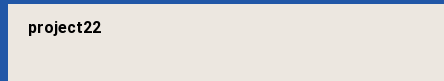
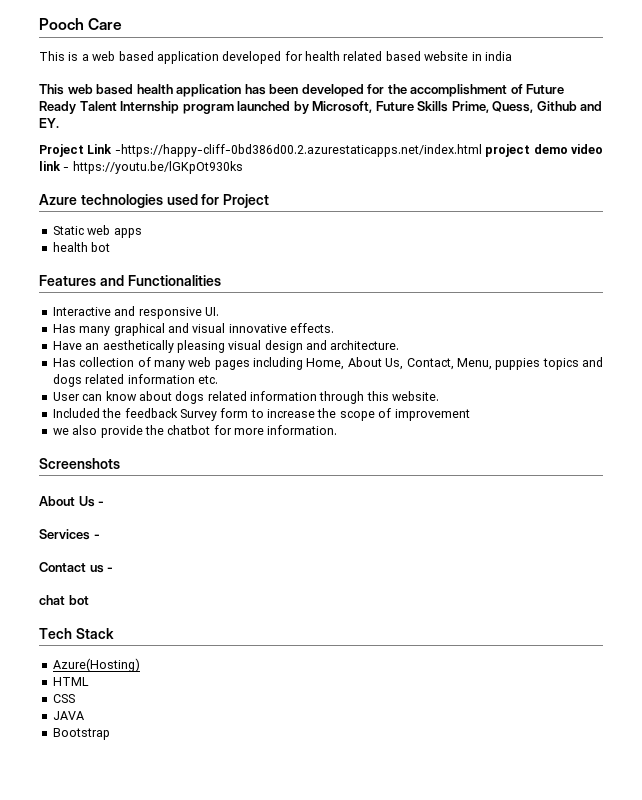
[28,21,101,36] project22 -> [39,18,123,30] [39,51,512,64] [39,84,565,97] [39,101,603,114] [39,118,59,128] [39,144,603,157] [39,161,243,174] [39,194,270,208] [52,225,142,238] [52,242,111,252] [39,275,221,286] [52,306,219,319] [52,323,334,336] [52,340,400,353] [52,357,603,370] [52,374,218,387] [52,391,440,404] [52,408,470,421] [52,425,338,438] [39,458,120,469] [39,496,105,507] [39,529,100,540] [39,562,114,573] [39,595,89,605] [39,628,114,639] [52,658,140,672] [52,677,89,686] [52,694,75,703] [52,711,84,720] [52,728,110,740] Pooch Care // This is a web based application developed for health related based website in india // This web based health application has been developed for the accomplishment of Future Ready Talent Internship program launched by Microsoft, Future Skills Prime, Quess, Github and EY. // Project Link -https://happy-cliff-0bd386d00.2.azurestaticapps.net/index.html project demo video link - https://youtu.be/lGKpOt930ks // Azure technologies used for Project // Static web apps // health bot // Features and Functionalities // Interactive and responsive UI. // Has many graphical and visual innovative effects. // Have an aesthetically pleasing visual design and architecture. // Has collection of many web pages including Home, About Us, Contact, Menu, puppies topics and dogs related information etc. // User can know about dogs related information through this website. // Included the feedback Survey form to increase the scope of improvement // we also provide the chatbot for more information. // Screenshots // About Us - // Services - // Contact us - // chat bot // Tech Stack // Azure(Hosting) // HTML // CSS // JAVA // Bootstrap

